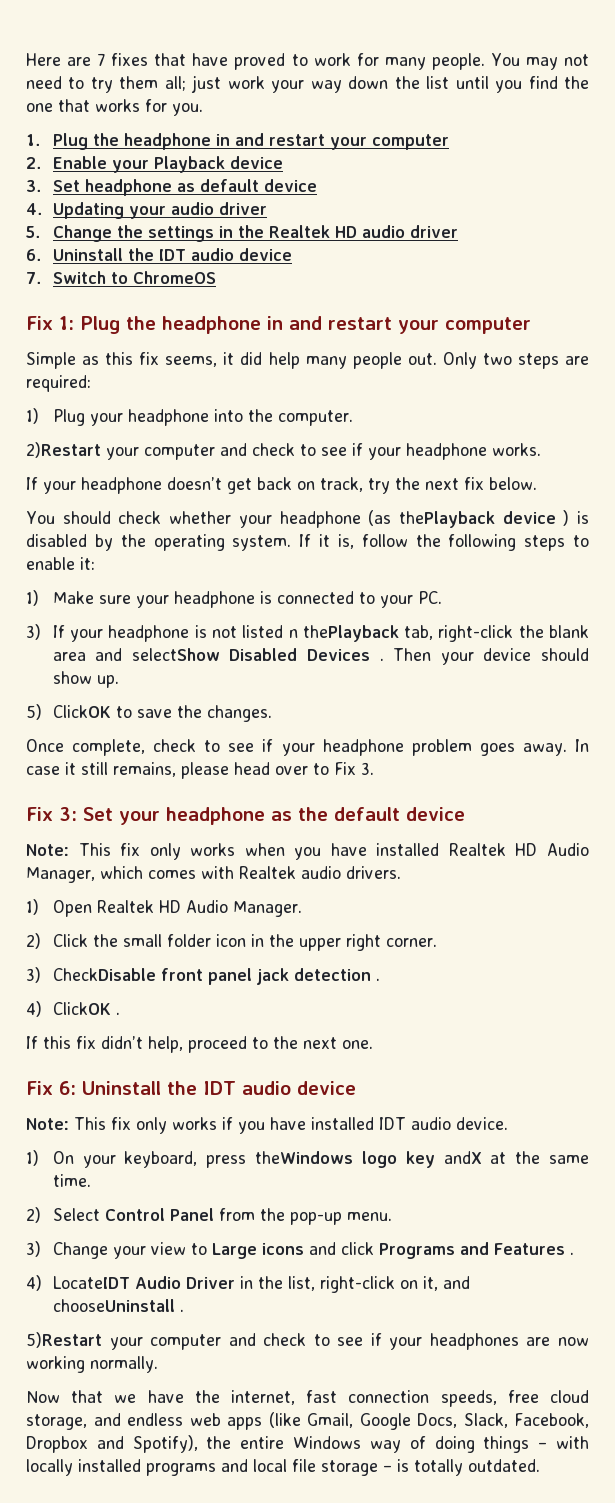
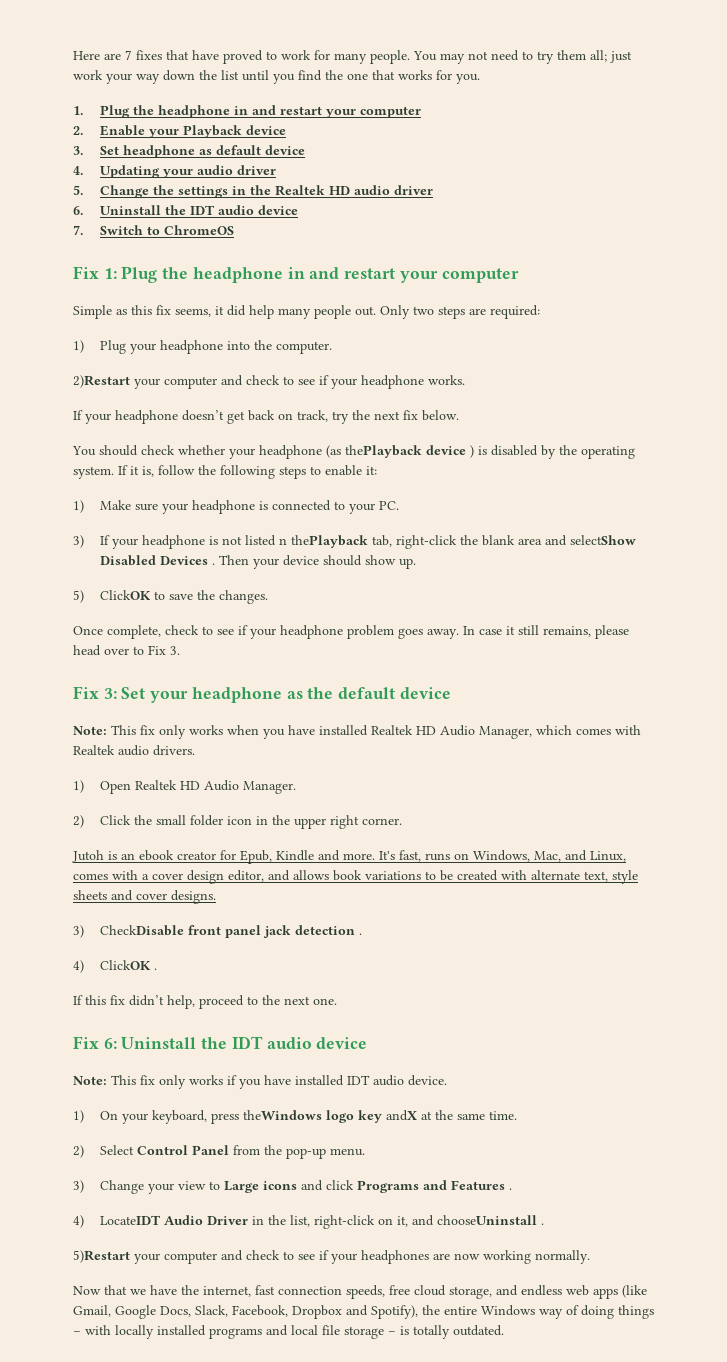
(437, 942) none -> [72,850,626,864] [73,870,638,884] [73,890,216,904] // Jutoh is an ebook creator for Epub, Kindle and more. It's fast, runs on Windows, Mac, and Linux, comes with a cover design editor, and allows book variations to be created with alternate text, style sheets and cover designs.

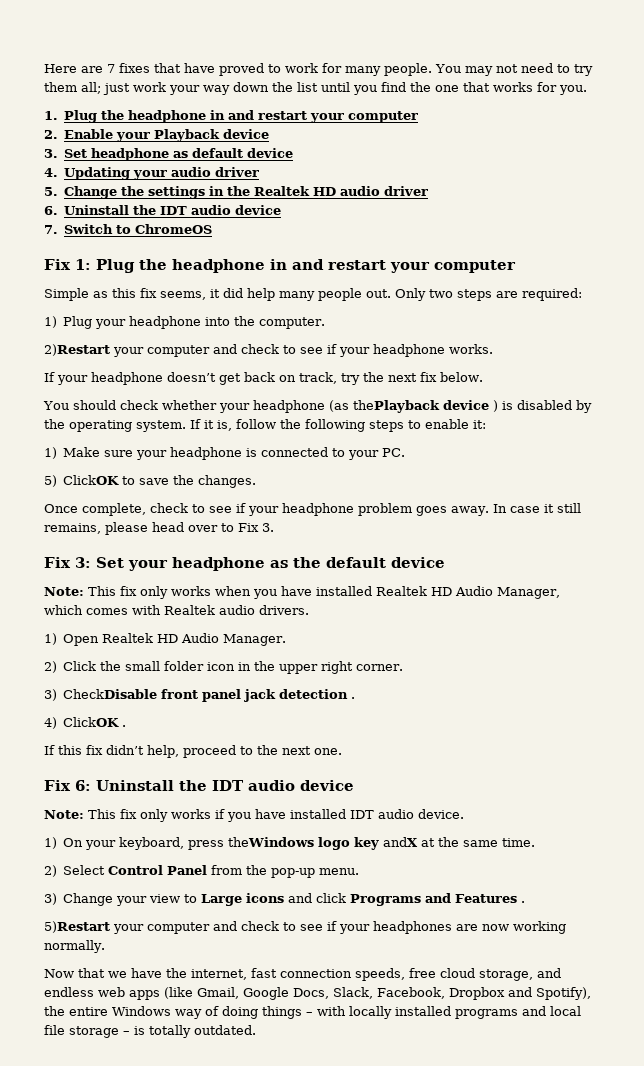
[73,535,636,549] [99,555,416,569] // 3) If your headphone is not listed n thePlayback tab, right-click the blank area and selectShow Disabled Devices . Then your device should show up. -> (406, 452) none
[72,850,626,864] [73,870,638,884] [73,890,216,904] // Jutoh is an ebook creator for Epub, Kindle and more. It's fast, runs on Windows, Mac, and Linux, comes with a cover design editor, and allows book variations to be created with alternate text, style sheets and cover designs. -> (404, 667) none
[73,1215,544,1229] // 4) LocateIDT Audio Driver in the list, right-click on it, and chooseUninstall . -> (526, 902) none

